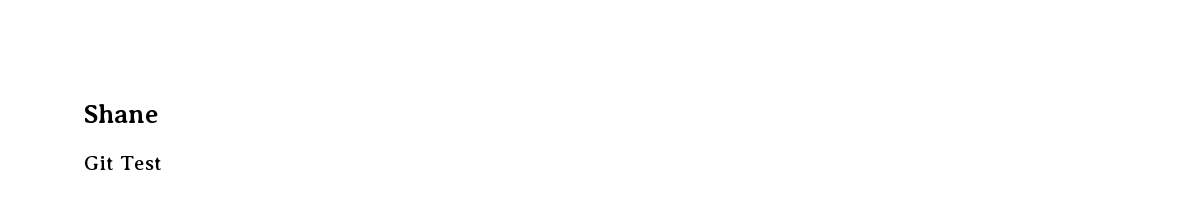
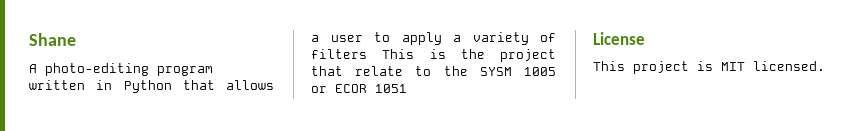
[84,156,162,170] Git Test -> [29,63,213,76] [29,80,274,93] [311,32,556,45] [311,49,556,62] [311,66,556,76] [311,84,407,93] [593,32,645,45] [593,61,825,74] A photo-editing program written in Python that allows a user to apply a variety of filters This is the project that relate to the SYSM 1005 or ECOR 1051 // License // This project is MIT licensed.

